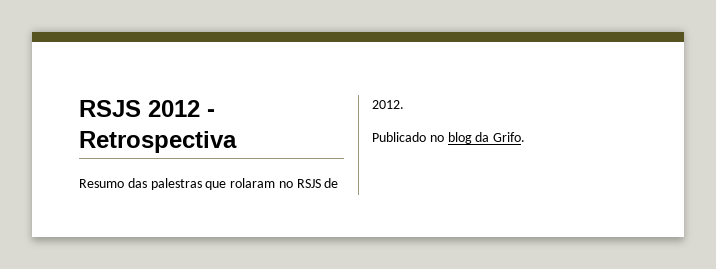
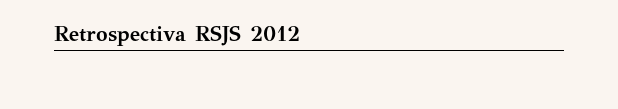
(79, 108) none -> [54,26,186,46] Retrospectiva
[207,109,215,117] [79,131,237,153] [79,178,339,190] [372,100,404,109] [372,132,526,144] - Retrospectiva // Resumo das palestras que rolaram no RSJS de 2012. // Publicado no blog da Grifo. -> (300, 33) none

